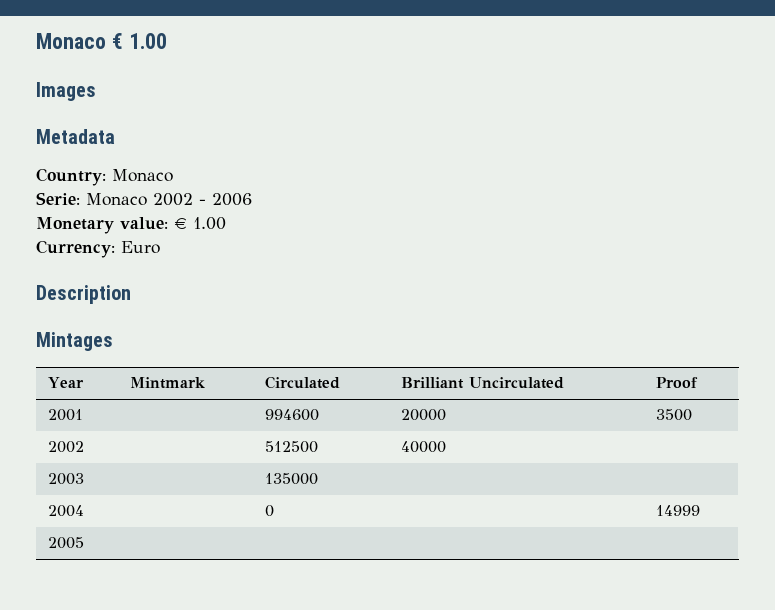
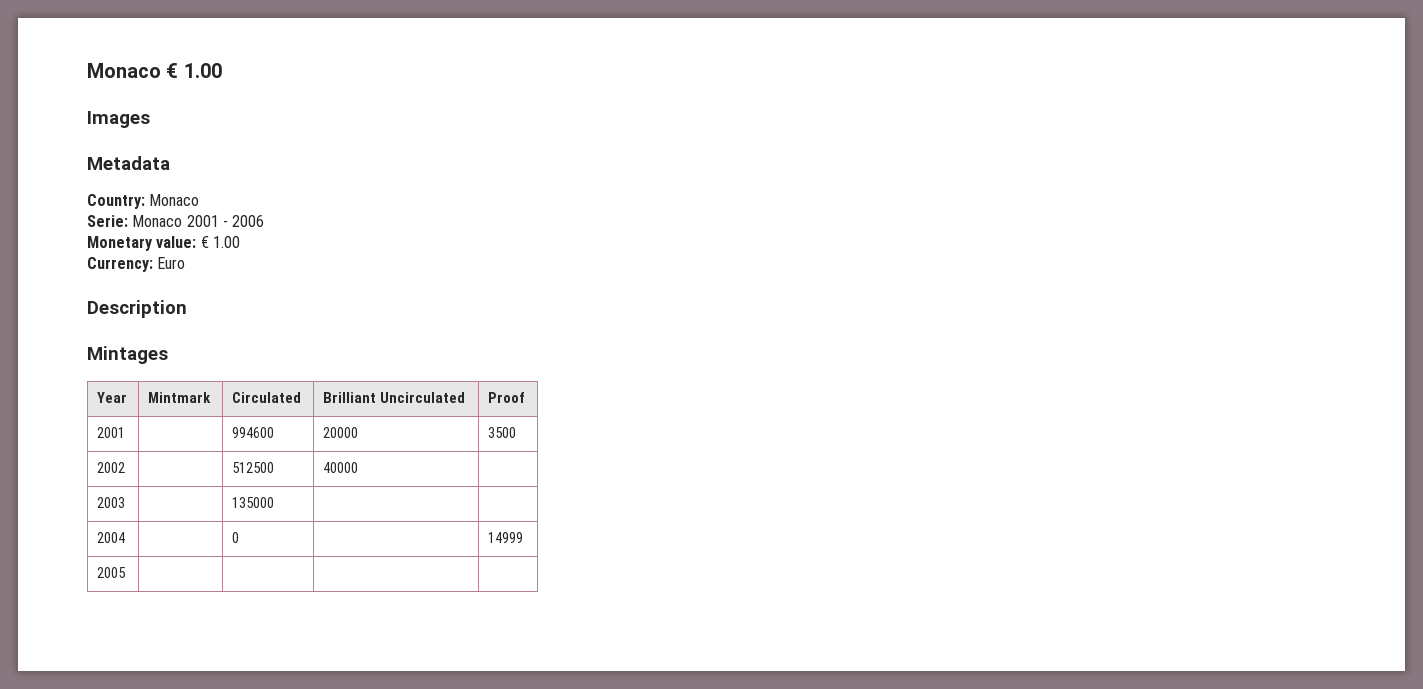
[153,193,193,206] 2002 -> [186,215,219,227] 2001

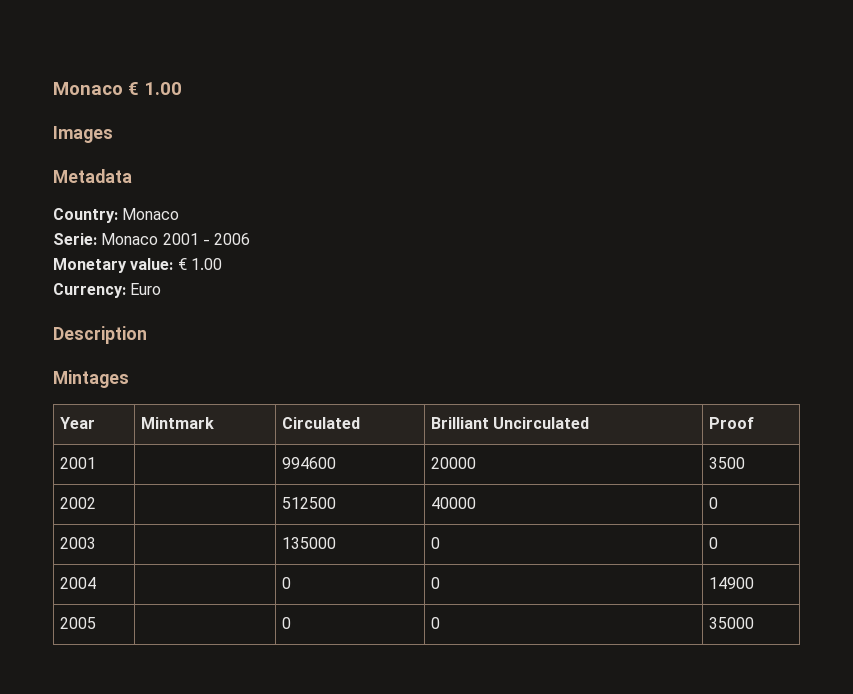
(359, 467) none -> [709,497,719,509] 0
(275, 502) | -> [431,537,441,549] [709,537,719,549] 0 | 0
[488,532,524,543] | 14999 -> [431,577,441,589] [709,577,755,589] 0 | 14900
(127, 572) | | -> [282,617,292,629] [431,617,441,629] [709,617,755,629] 0 | 0 | 35000

